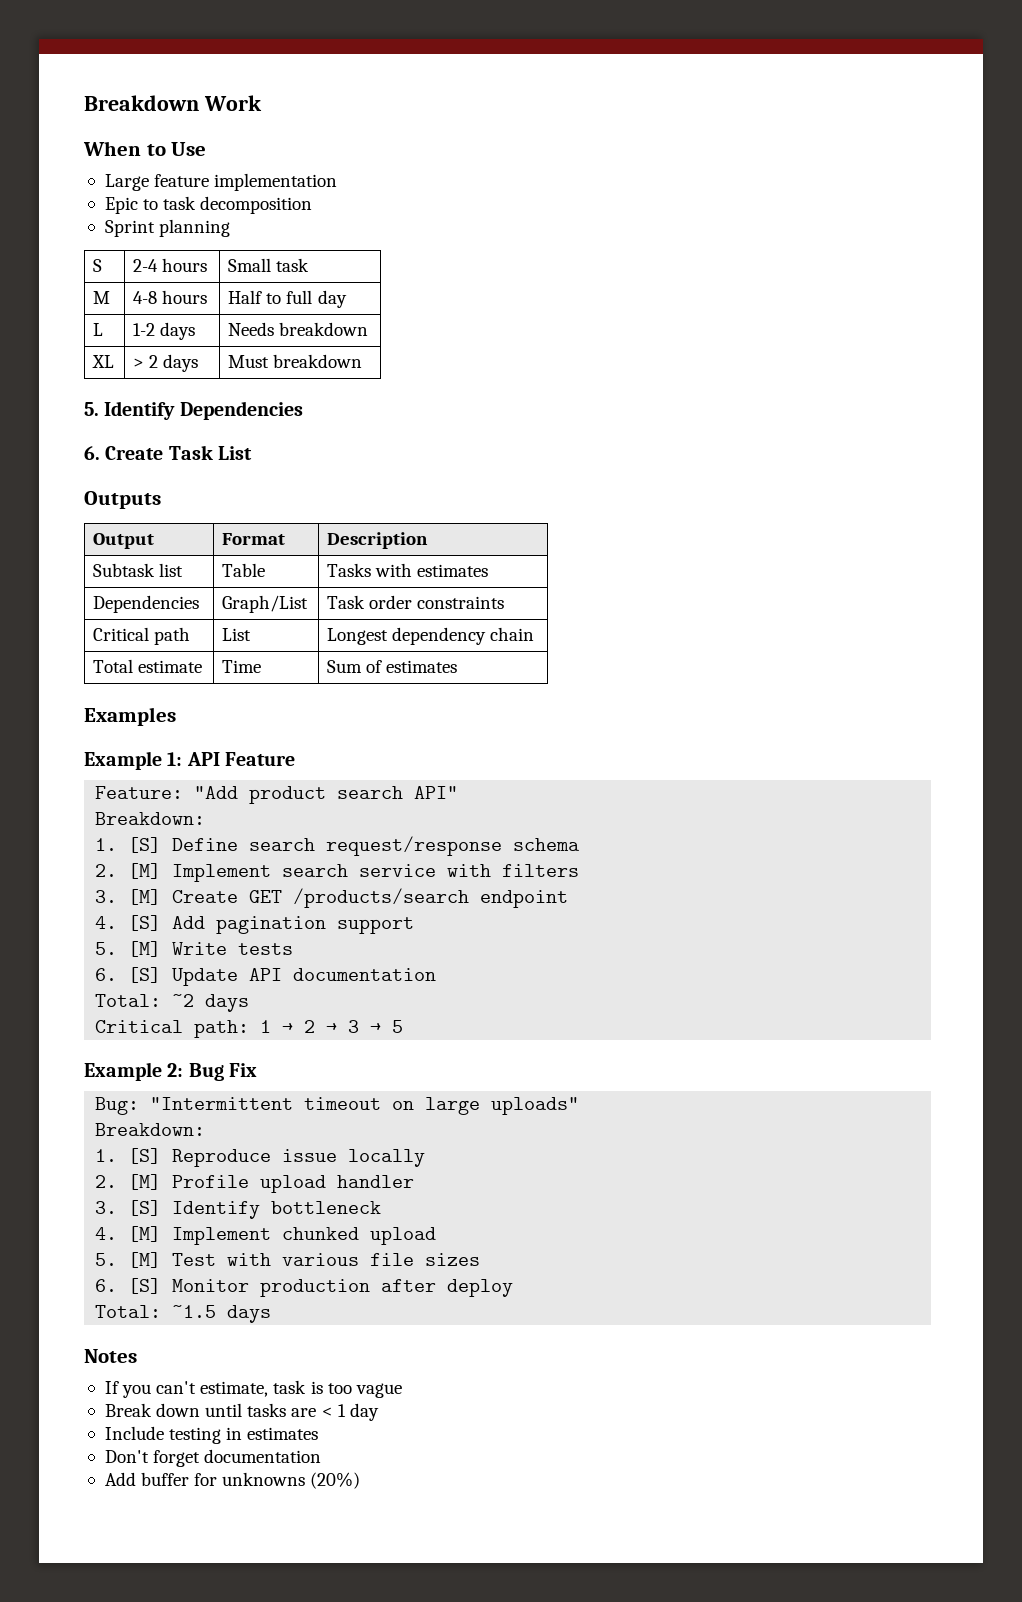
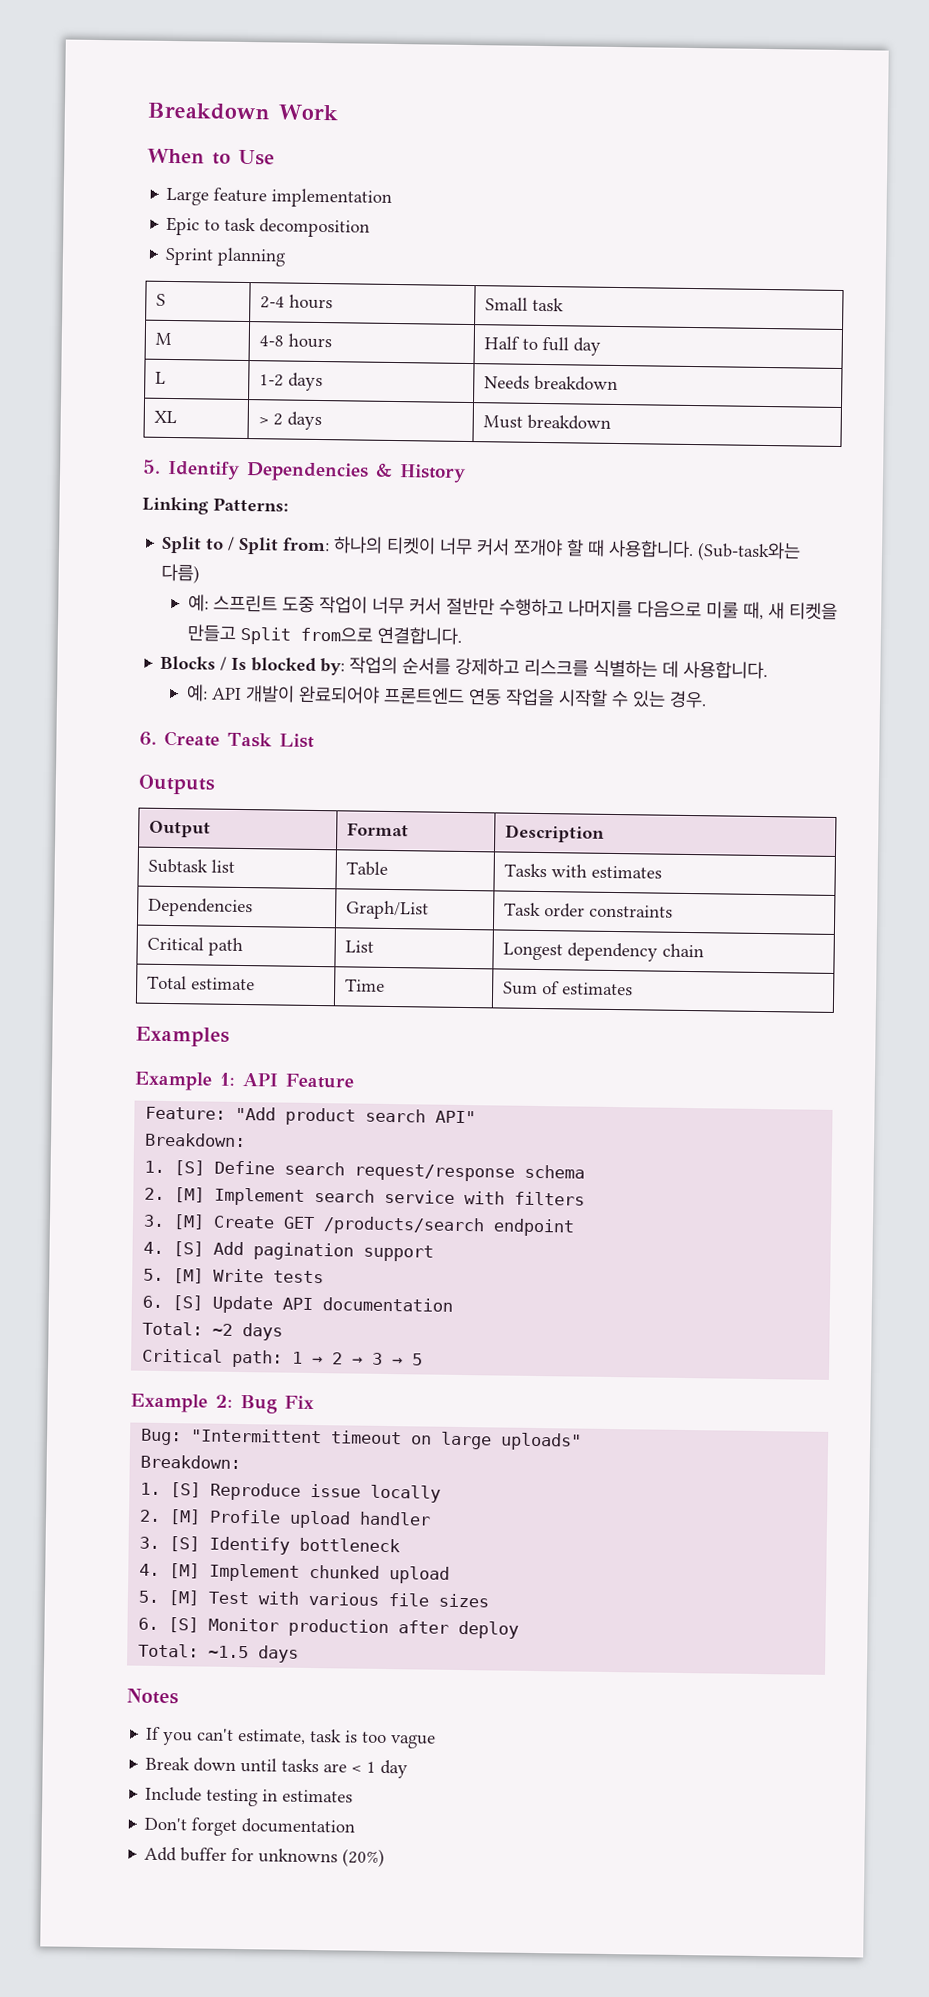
(303, 410) none -> [376,462,466,483] [142,496,289,515] [161,535,802,562] [161,563,201,584] [188,594,839,620] [187,624,463,645] [160,655,769,680] [186,684,708,709] & History // Linking Patterns: // Split to / Split from: 하나의 티켓이 너무 커서 쪼개야 할 때 사용합니다. (Sub-task와는 다름) // 예: 스프린트 도중 작업이 너무 커서 절반만 수행하고 나머지를 다음으로 미룰 때, 새 티켓을 만들고 Split from으로 연결합니다. // Blocks / Is blocked by: 작업의 순서를 강제하고 리스크를 식별하는 데 사용합니다. // 예: API 개발이 완료되어야 프론트엔드 연동 작업을 시작할 수 있는 경우.

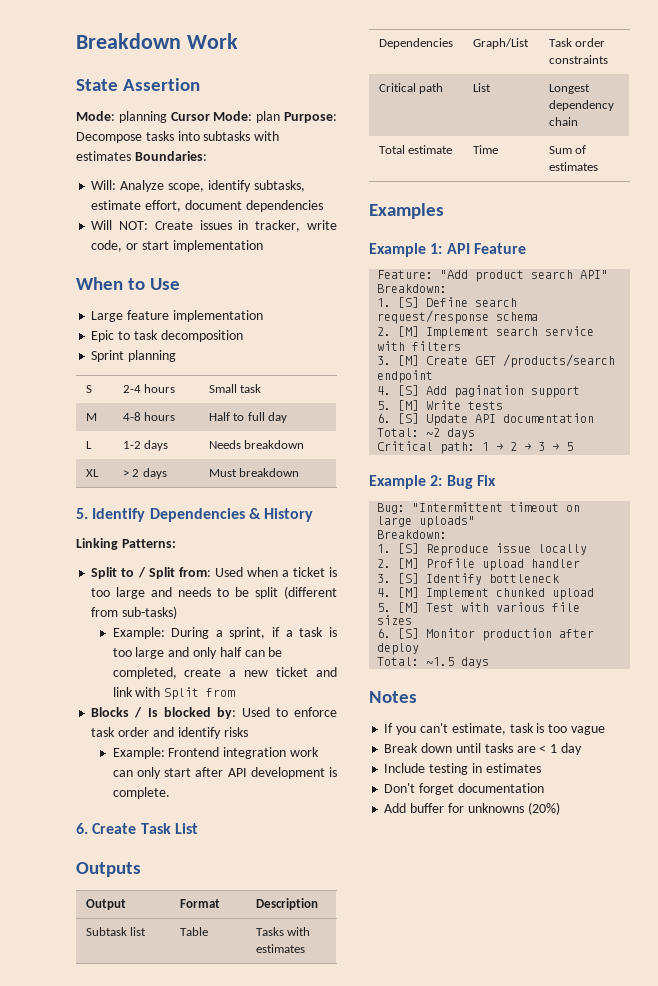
(338, 112) none -> [76,78,201,91] [76,111,338,123] [76,131,280,143] [76,151,207,161] [91,180,305,192] [91,200,323,212] [91,220,337,232] [91,240,263,252] // State Assertion // Mode: planning Cursor Mode: plan Purpose: Decompose tasks into subtasks with estimates Boundaries: // Will: Analyze scope, identify subtasks, estimate effort, document dependencies // Will NOT: Create issues in tracker, write code, or start implementation
[333,536,802,562] [161,563,201,584] [188,594,839,620] [187,624,463,645] 하나의 티켓이 너무 커서 쪼개야 할 때 사용합니다. (Sub-task와는 다름) // 예: 스프린트 도중 작업이 너무 커서 절반만 수행하고 나머지를 다음으로 미룰 때, 새 티켓을 만들고 Split from으로 연결합니다. -> [214,567,337,577] [91,586,337,599] [91,606,178,619] [112,627,337,639] [112,647,283,659] [112,667,337,679] [112,687,236,700] Used when a ticket is too large and needs to be split (different from sub-tasks) // Example: During a sprint, if a task is too large and only half can be completed, create a new ticket and link with Split from
[349,656,769,680] [186,684,708,709] 작업의 순서를 강제하고 리스크를 식별하는 데 사용합니다. // 예: API 개발이 완료되어야 프론트엔드 연동 작업을 시작할 수 있는 경우. -> [241,707,337,717] [91,727,248,739] [112,747,319,759] [112,767,337,779] [112,787,170,799] Used to enforce task order and identify risks // Example: Frontend integration work can only start after API development is complete.

